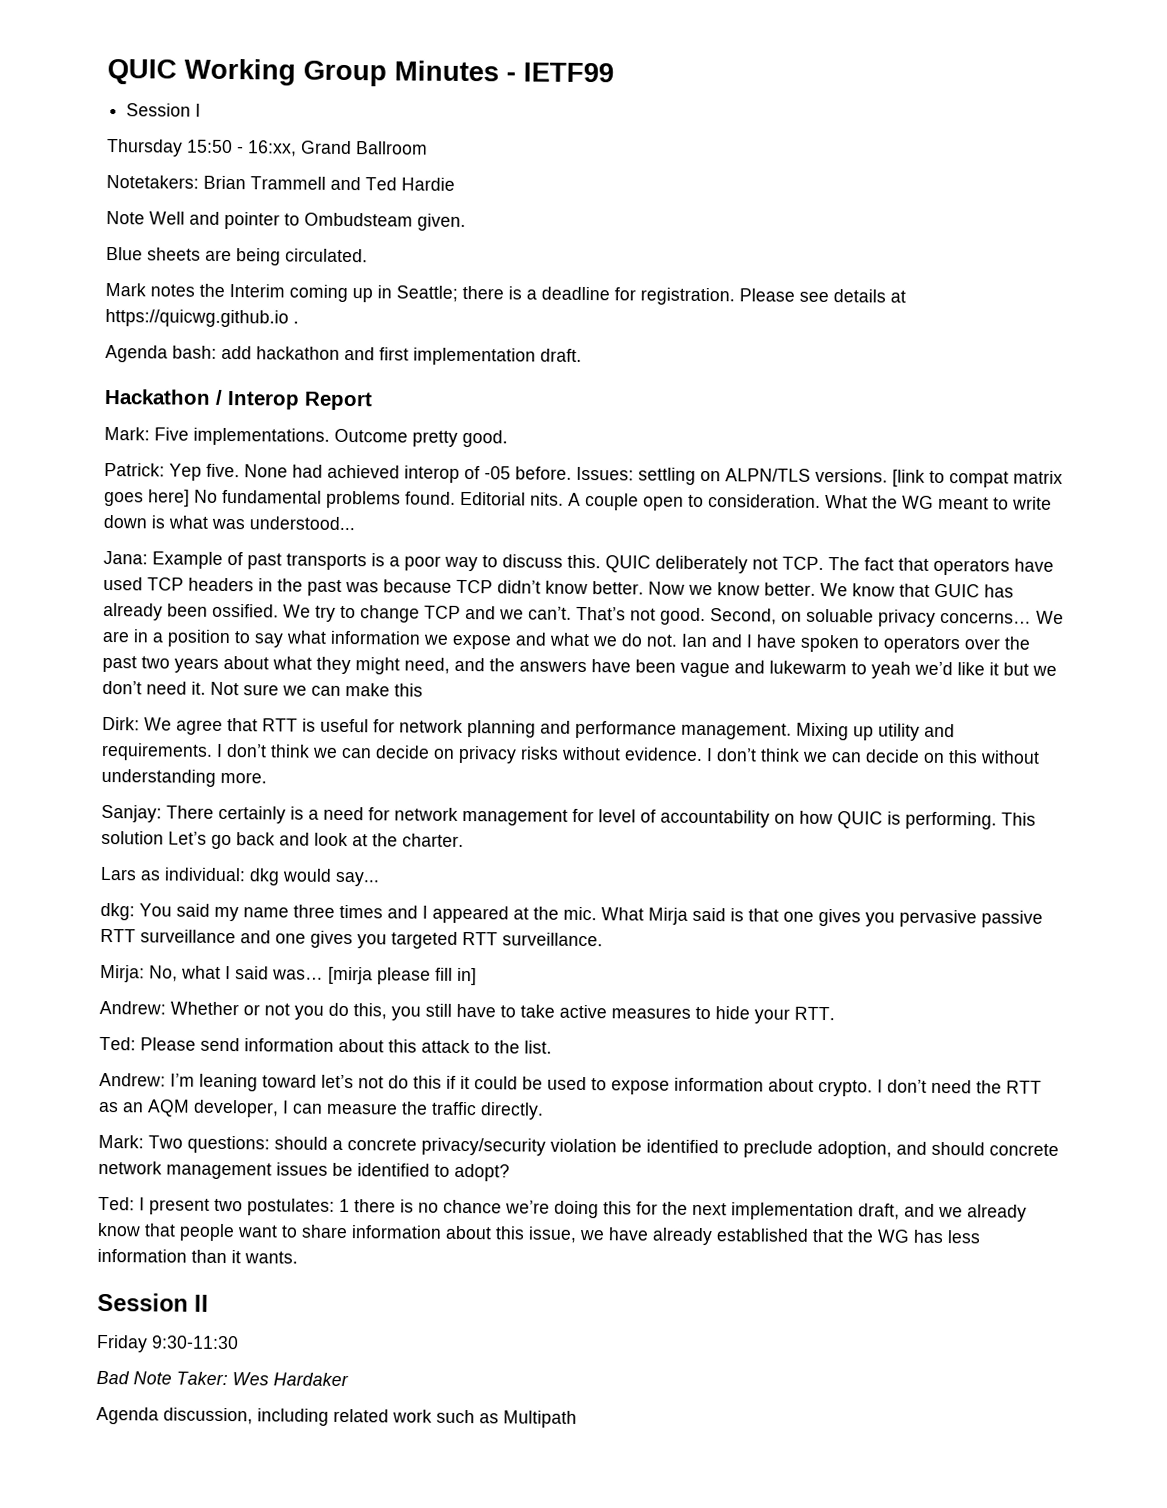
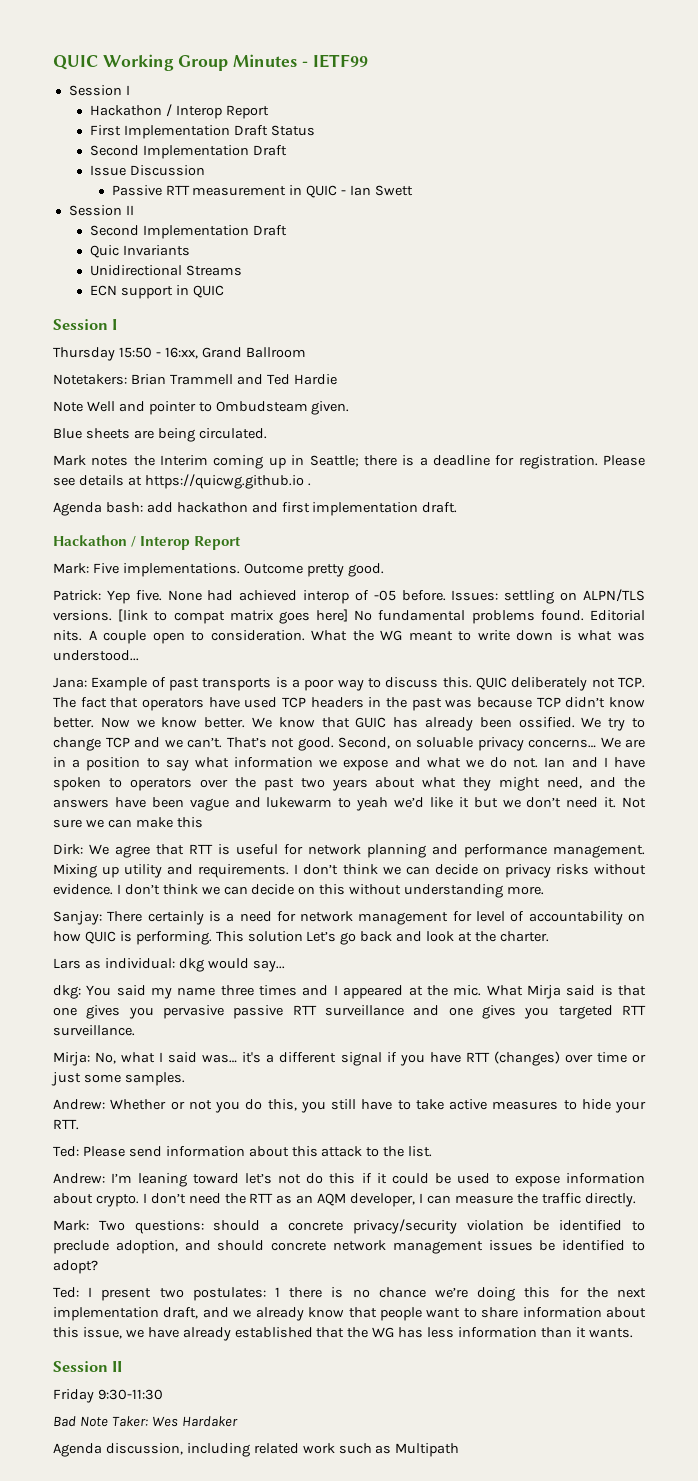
(202, 110) none -> [90,104,270,119] [90,125,316,139] [90,145,288,159] [90,165,206,176] [111,185,413,198] [68,205,134,216] [90,225,288,239] [90,245,191,258] [90,265,243,276] [90,285,225,299] [53,319,118,330] // Hackathon / Interop Report // First Implementation Draft Status // Second Implementation Draft // Issue Discussion // Passive RTT measurement in QUIC - Ian Swett // Session II // Second Implementation Draft // Quic Invariants // Unidirectional Streams // ECN support in QUIC // Session I
[328,966,477,986] [mirja please fill in] -> [242,1051,646,1066] [51,1072,185,1086] it's a different signal if you have RTT (changes) over time or just some samples.

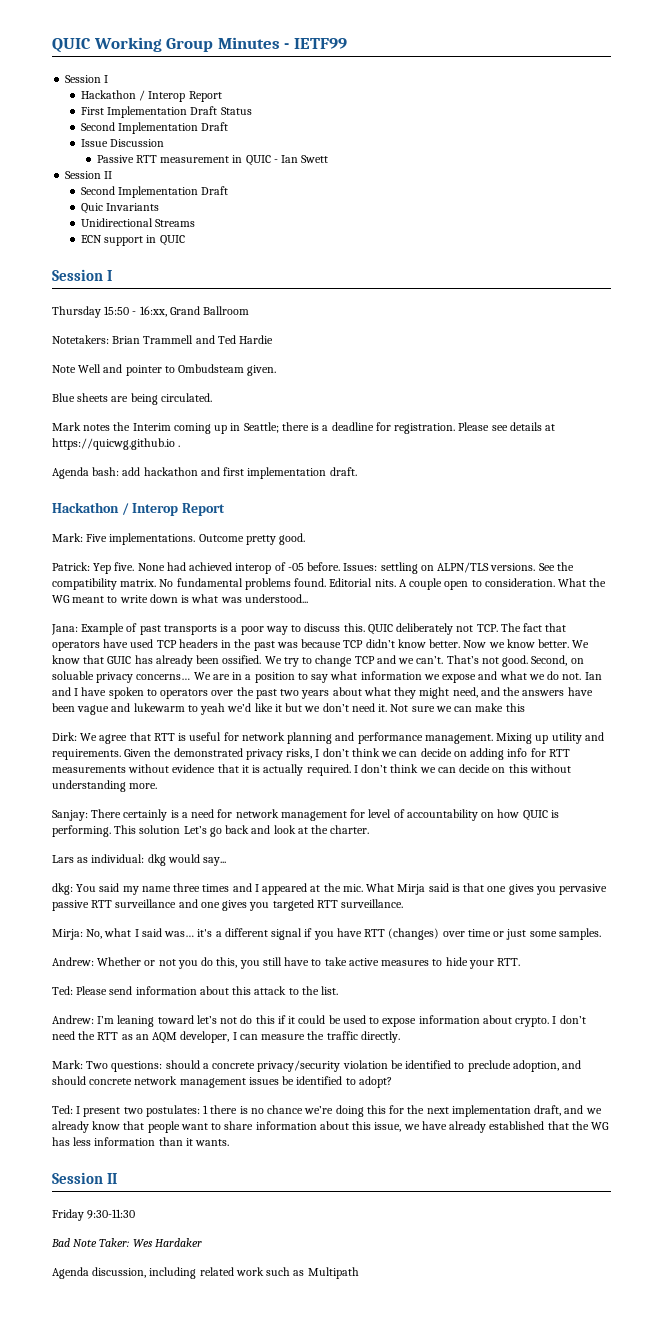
[118,609,349,624] [link to compat matrix goes here] -> [538,562,574,571] [52,578,157,590] See the compatibility matrix.
[294,864,646,878] [53,884,113,895] I don’t think we can decide on privacy risks without evidence. -> [124,748,570,760] [52,764,351,776] Given the demonstrated privacy risks, I don’t think we can decide on adding info for RTT measurements without evidence that it is actually required.

